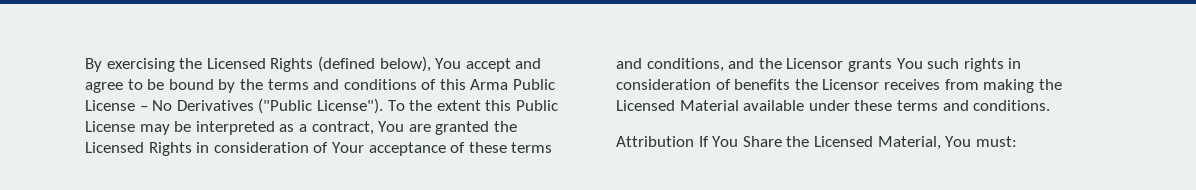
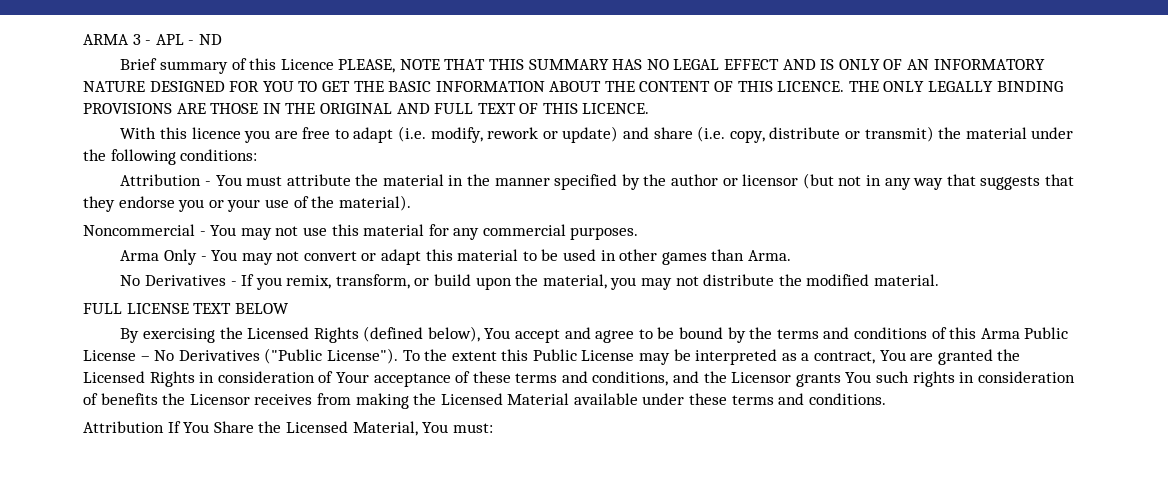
(85, 65) none -> [83,34,222,45] [120,58,1045,74] [83,81,1063,92] [83,103,650,114] [120,126,1074,143] [83,149,258,165] [120,173,1074,190] [83,195,411,212] [83,224,639,240] [120,249,791,265] [120,274,939,290] [83,303,289,314] ARMA 3 - APL - ND // Brief summary of this Licence PLEASE, NOTE THAT THIS SUMMARY HAS NO LEGAL EFFECT AND IS ONLY OF AN INFORMATORY NATURE DESIGNED FOR YOU TO GET THE BASIC INFORMATION ABOUT THE CONTENT OF THIS LICENCE. THE ONLY LEGALLY BINDING PROVISIONS ARE THOSE IN THE ORIGINAL AND FULL TEXT OF THIS LICENCE. // With this licence you are free to adapt (i.e. modify, rework or update) and share (i.e. copy, distribute or transmit) the material under the following conditions: // Attribution - You must attribute the material in the manner specified by the author or licensor (but not in any way that suggests that they endorse you or your use of the material). // Noncommercial - You may not use this material for any commercial purposes. // Arma Only - You may not convert or adapt this material to be used in other games than Arma. // No Derivatives - If you remix, transform, or build upon the material, you may not distribute the modified material. // FULL LICENSE TEXT BELOW //

